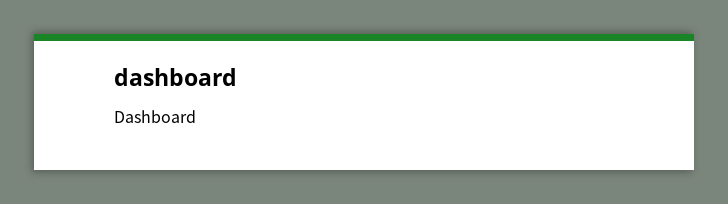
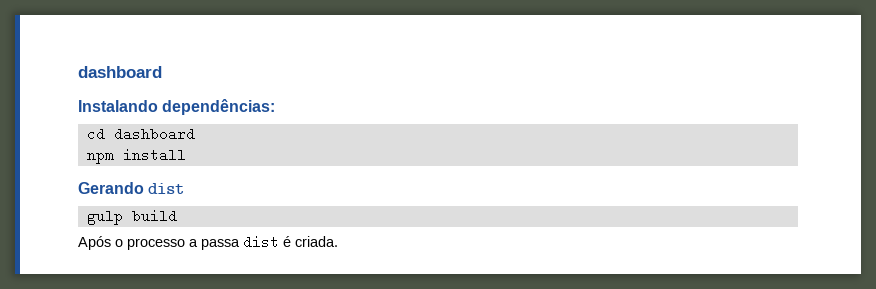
[114,68,237,86] [114,110,196,123] dashboard // Dashboard -> [78,66,162,78] [78,99,276,115] [86,127,195,141] [86,148,186,164] [78,182,185,194] [86,209,177,225] [78,235,338,250] dashboard // Instalando dependências: // cd dashboard // npm install // Gerando dist // gulp build // Após o processo a passa dist é criada.

